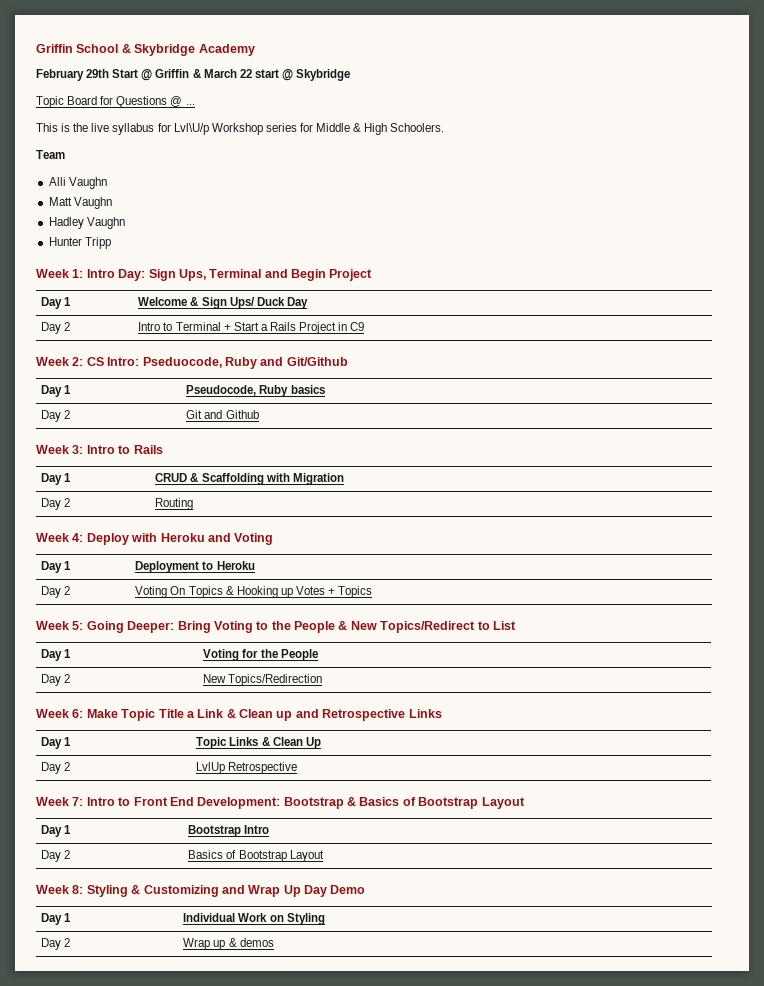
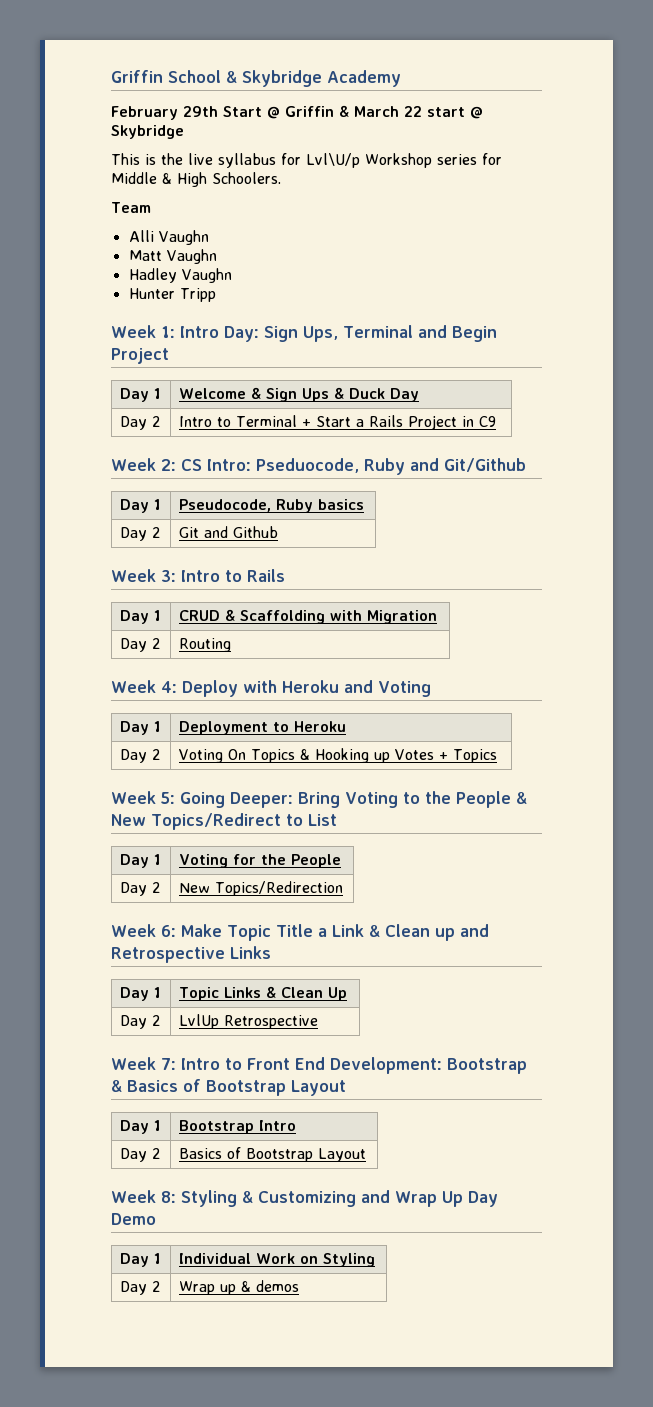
[36,96,195,108] // Topic Board for Questions @ ... -> (184, 132) none
[229,297,255,309] Ups/ -> [301,387,344,402] Ups &

